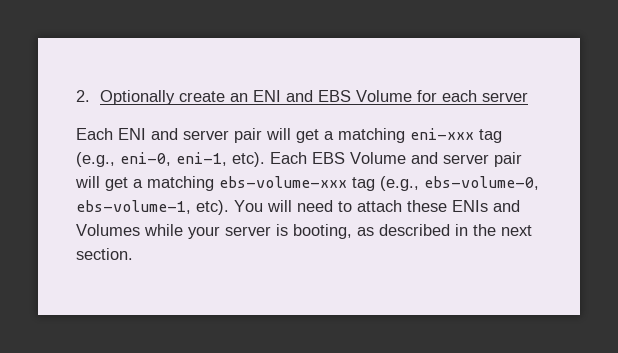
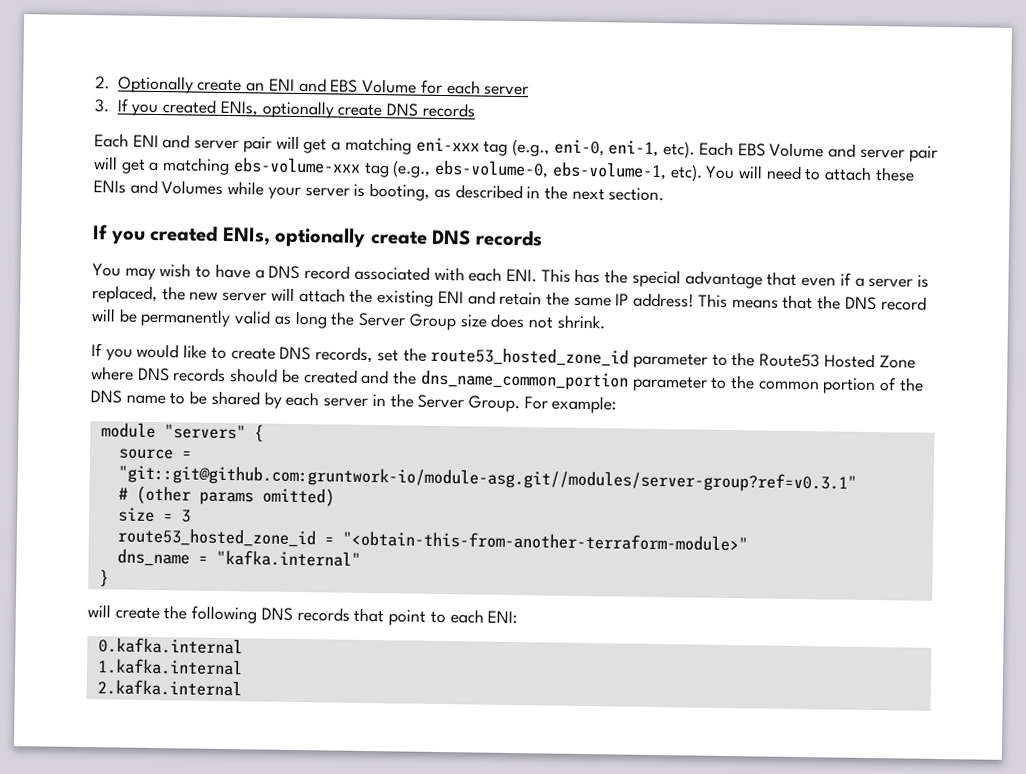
(528, 97) none -> [94,98,475,119] // 3. If you created ENIs, optionally create DNS records
(133, 254) none -> [93,224,543,248] [92,263,929,289] [92,285,927,311] [91,308,606,331] [91,343,916,369] [91,366,924,395] [90,390,618,414] [100,422,264,442] [117,448,192,460] [117,464,857,493] [117,485,335,507] [117,507,191,523] [116,527,748,552] [116,548,361,567] [98,569,109,587] [87,604,519,626] [97,637,243,655] [96,658,243,676] [96,679,242,697] // If you created ENIs, optionally create DNS records // You may wish to have a DNS record associated with each ENI. This has the special advantage that even if a server is replaced, the new server will attach the existing ENI and retain the same IP address! This means that the DNS record will be permanently valid as long the Server Group size does not shrink. // If you would like to create DNS records, set the route53_hosted_zone_id parameter to the Route53 Hosted Zone where DNS records should be created and the dns_name_common_portion parameter to the common portion of the DNS name to be shared by each server in the Server Group. For example: // module "servers" { // source = "git::git@github.com:gruntwork-io/module-asg.git//modules/server-group?ref=v0.3.1" // # (other params omitted) // size = 3 // route53_hosted_zone_id = "<obtain-this-from-another-terraform-module>" // dns_name = "kafka.internal" // } // will create the following DNS records that point to each ENI: // 0.kafka.internal // 1.kafka.internal // 2.kafka.internal

